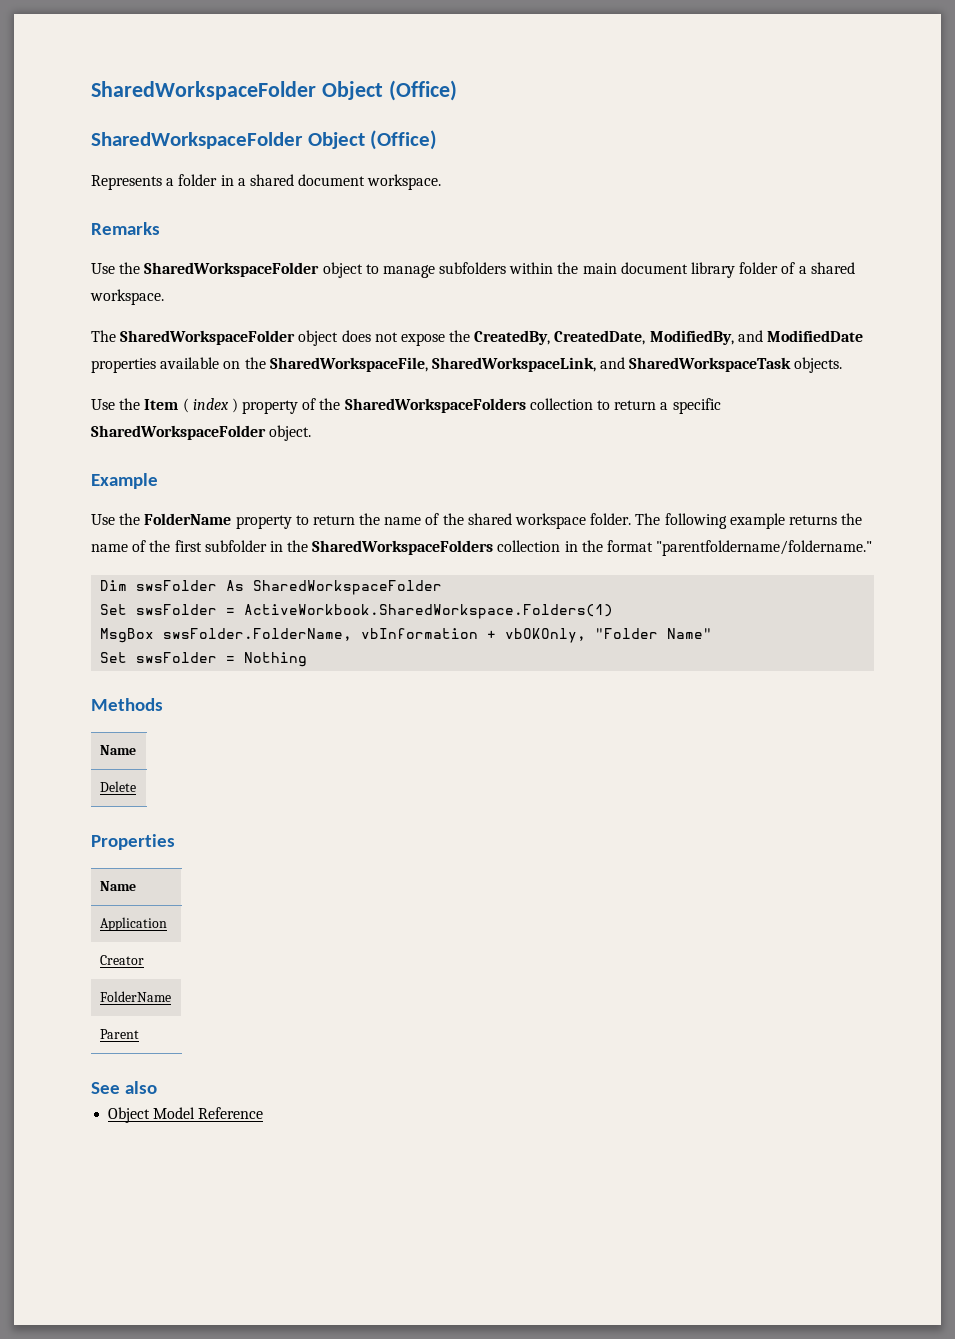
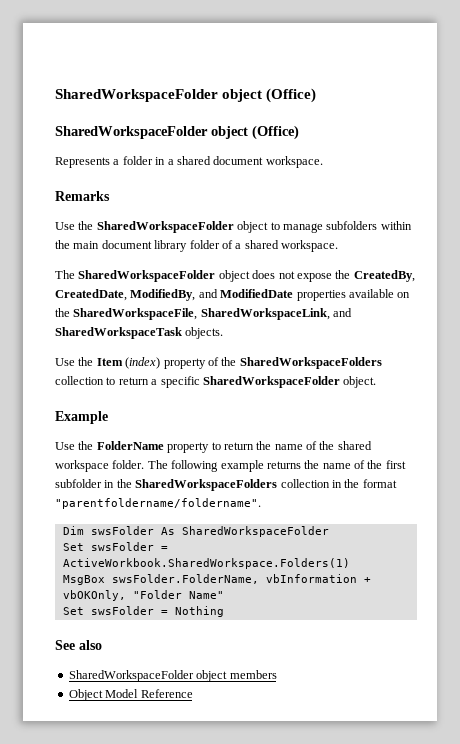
[91,81,383,100] SharedWorkspaceFolder Object -> [55,89,263,102] SharedWorkspaceFolder object
[307,132,365,149] Object -> [211,126,248,139] object
[182,398,238,413] ( index ) -> [125,357,161,369] (index)
[656,540,873,556] "parentfoldername/foldername." -> [55,498,261,509] "parentfoldername/foldername".
[91,698,163,711] [100,745,137,755] [100,781,137,792] [91,834,175,850] [100,881,137,891] [100,917,168,931] [100,955,145,965] [100,991,172,1002] [100,1029,140,1039] // Methods // Name // Delete // Properties // Name // Application // Creator // FolderName // Parent -> (224, 611) none
(158, 1087) none -> [68,670,277,682] // SharedWorkspaceFolder object members

